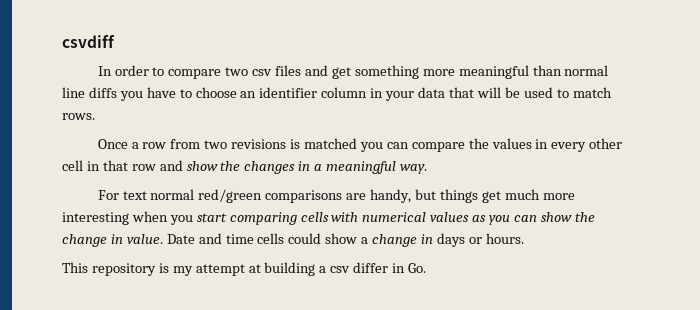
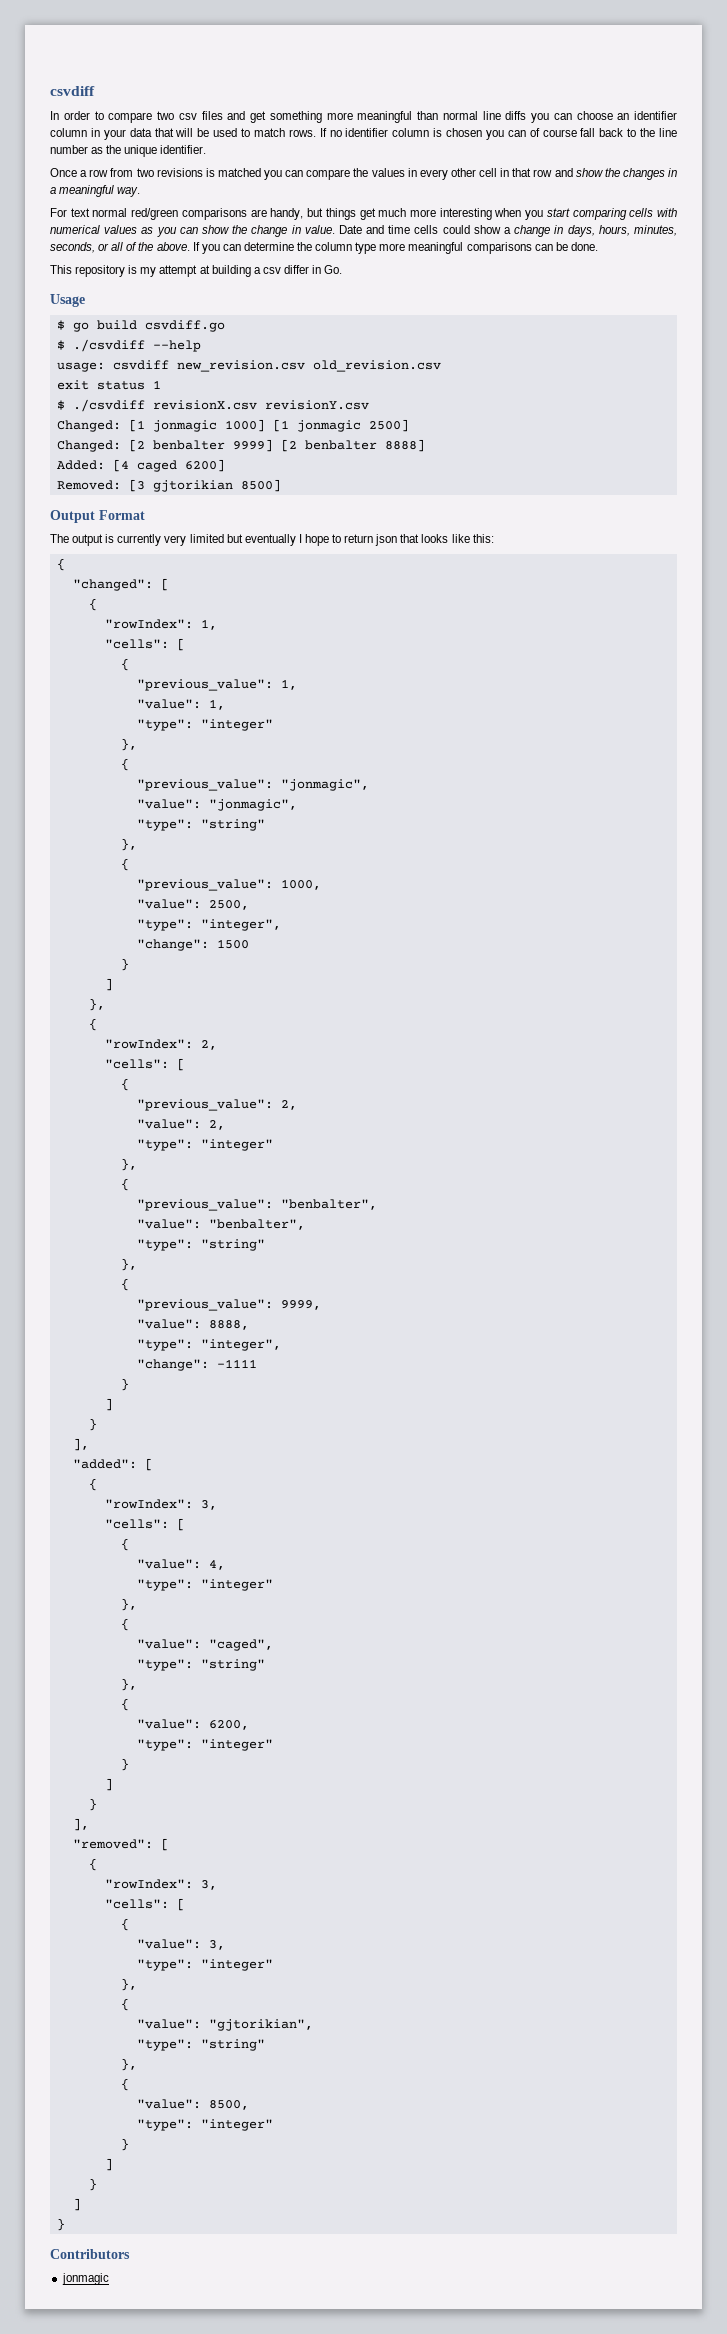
[146,87,192,98] have to -> [553,113,572,120] can
(95, 116) none -> [319,128,677,140] [50,145,207,157] If no identifier column is chosen you can of course fall back to the line number as the unique identifier.
[436,233,524,247] days or hours. -> [567,225,677,237] [50,242,598,254] days, hours, minutes, seconds, or all of the above. If you can determine the column type more meaningful comparisons can be done.
(427, 268) none -> [50,294,85,307] [56,320,225,332] [56,339,201,352] [56,360,441,372] [56,380,161,390] [56,399,369,412] [56,419,409,432] [56,439,425,452] [56,459,225,472] [56,479,281,492] [50,510,145,523] [50,534,494,546] [56,558,65,571] [72,578,169,591] [88,598,97,611] [104,619,217,630] [104,638,185,651] [120,658,129,671] [136,679,297,691] [136,699,225,710] [136,719,273,731] [120,738,137,751] [120,758,129,771] [136,779,369,791] [136,799,297,811] [136,819,265,831] [120,838,137,851] [120,858,129,871] [136,879,321,891] [136,899,249,910] [136,919,281,931] [136,939,249,951] [120,958,129,971] [104,978,113,991] [88,998,105,1011] [88,1018,97,1031] [104,1039,217,1050] [104,1058,185,1071] [120,1078,129,1091] [136,1099,297,1111] [136,1119,225,1130] [136,1139,273,1151] [120,1158,137,1171] [120,1178,129,1191] [136,1199,377,1211] [136,1219,305,1230] [136,1239,265,1251] [120,1258,137,1271] [120,1278,129,1291] [136,1299,321,1311] [136,1319,249,1330] [136,1339,281,1351] [136,1359,257,1371] [120,1378,129,1391] [104,1398,113,1411] [88,1418,97,1431] [72,1438,89,1451] [72,1458,153,1471] [88,1478,97,1491] [104,1499,217,1510] [104,1518,185,1531] [120,1538,129,1551] [136,1559,225,1570] [136,1579,273,1591] [120,1598,137,1611] [120,1618,129,1631] [136,1639,273,1651] [136,1659,265,1671] [120,1678,137,1691] [120,1698,129,1711] [136,1719,249,1730] [136,1739,273,1751] [120,1758,129,1771] [104,1778,113,1791] [88,1798,97,1811] [72,1818,89,1831] [72,1838,169,1851] [88,1858,97,1871] [104,1879,217,1890] [104,1898,185,1911] [120,1918,129,1931] [136,1939,225,1950] [136,1959,273,1971] [120,1978,137,1991] [120,1998,129,2011] [136,2019,313,2031] [136,2039,265,2051] [120,2058,137,2071] [120,2078,129,2091] [136,2099,249,2110] [136,2119,273,2131] [120,2138,129,2151] [104,2158,113,2171] [88,2178,97,2191] [72,2198,81,2211] [56,2218,65,2231] [50,2249,130,2259] [61,2273,109,2285] // Usage // $ go build csvdiff.go // $ ./csvdiff --help // usage: csvdiff new_revision.csv old_revision.csv // exit status 1 // $ ./csvdiff revisionX.csv revisionY.csv // Changed: [1 jonmagic 1000] [1 jonmagic 2500] // Changed: [2 benbalter 9999] [2 benbalter 8888] // Added: [4 caged 6200] // Removed: [3 gjtorikian 8500] // Output Format // The output is currently very limited but eventually I hope to return json that looks like this: // { // "changed": [ // { // "rowIndex": 1, // "cells": [ // { // "previous_value": 1, // "value": 1, // "type": "integer" // }, // { // "previous_value": "jonmagic", // "value": "jonmagic", // "type": "string" // }, // { // "previous_value": 1000, // "value": 2500, // "type": "integer", // "change": 1500 // } // ] // }, // { // "rowIndex": 2, // "cells": [ // { // "previous_value": 2, // "value": 2, // "type": "integer" // }, // { // "previous_value": "benbalter", // "value": "benbalter", // "type": "string" // }, // { // "previous_value": 9999, // "value": 8888, // "type": "integer", // "change": -1111 // } // ] // } // ], // "added": [ // { // "rowIndex": 3, // "cells": [ // { // "value": 4, // "type": "integer" // }, // { // "value": "caged", // "type": "string" // }, // { // "value": 6200, // "type": "integer" // } // ] // } // ], // "removed": [ // { // "rowIndex": 3, // "cells": [ // { // "value": 3, // "type": "integer" // }, // { // "value": "gjtorikian", // "type": "string" // }, // { // "value": 8500, // "type": "integer" // } // ] // } // ] // } // Contributors // jonmagic

